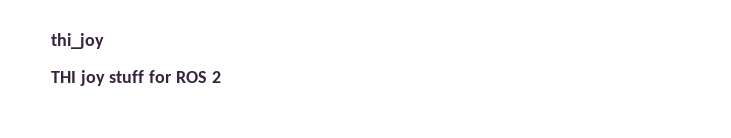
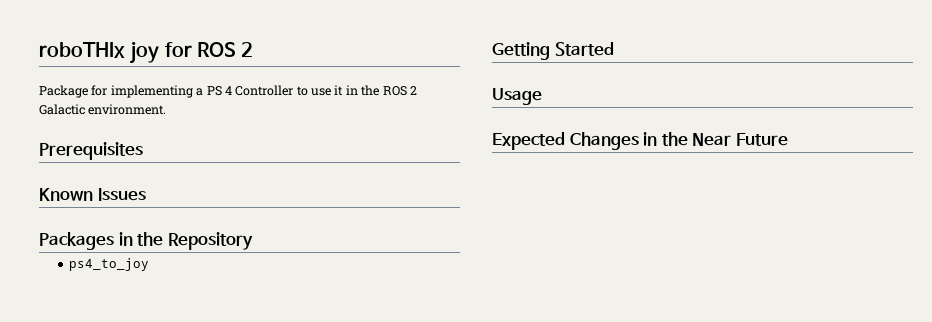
[51,33,104,49] [51,70,145,86] thi_joy // THI joy stuff -> [39,41,160,64] roboTHIx joy
(221, 77) none -> [39,85,417,98] [39,104,167,115] [39,142,143,160] [39,188,146,201] [39,232,253,250] [69,258,150,271] [492,42,614,60] [492,88,542,105] [492,132,788,150] // Package for implementing a PS 4 Controller to use it in the ROS 2 Galactic environment. // Prerequisites // Known Issues // Packages in the Repository // ps4_to_joy // Getting Started // Usage // Expected Changes in the Near Future

